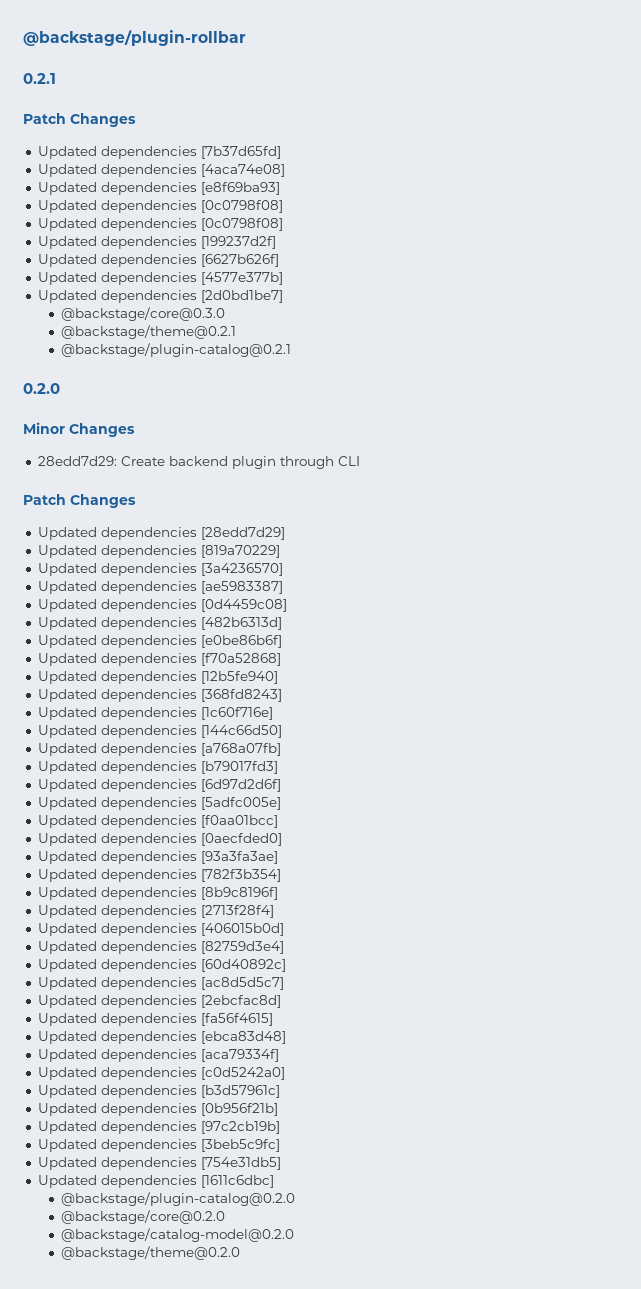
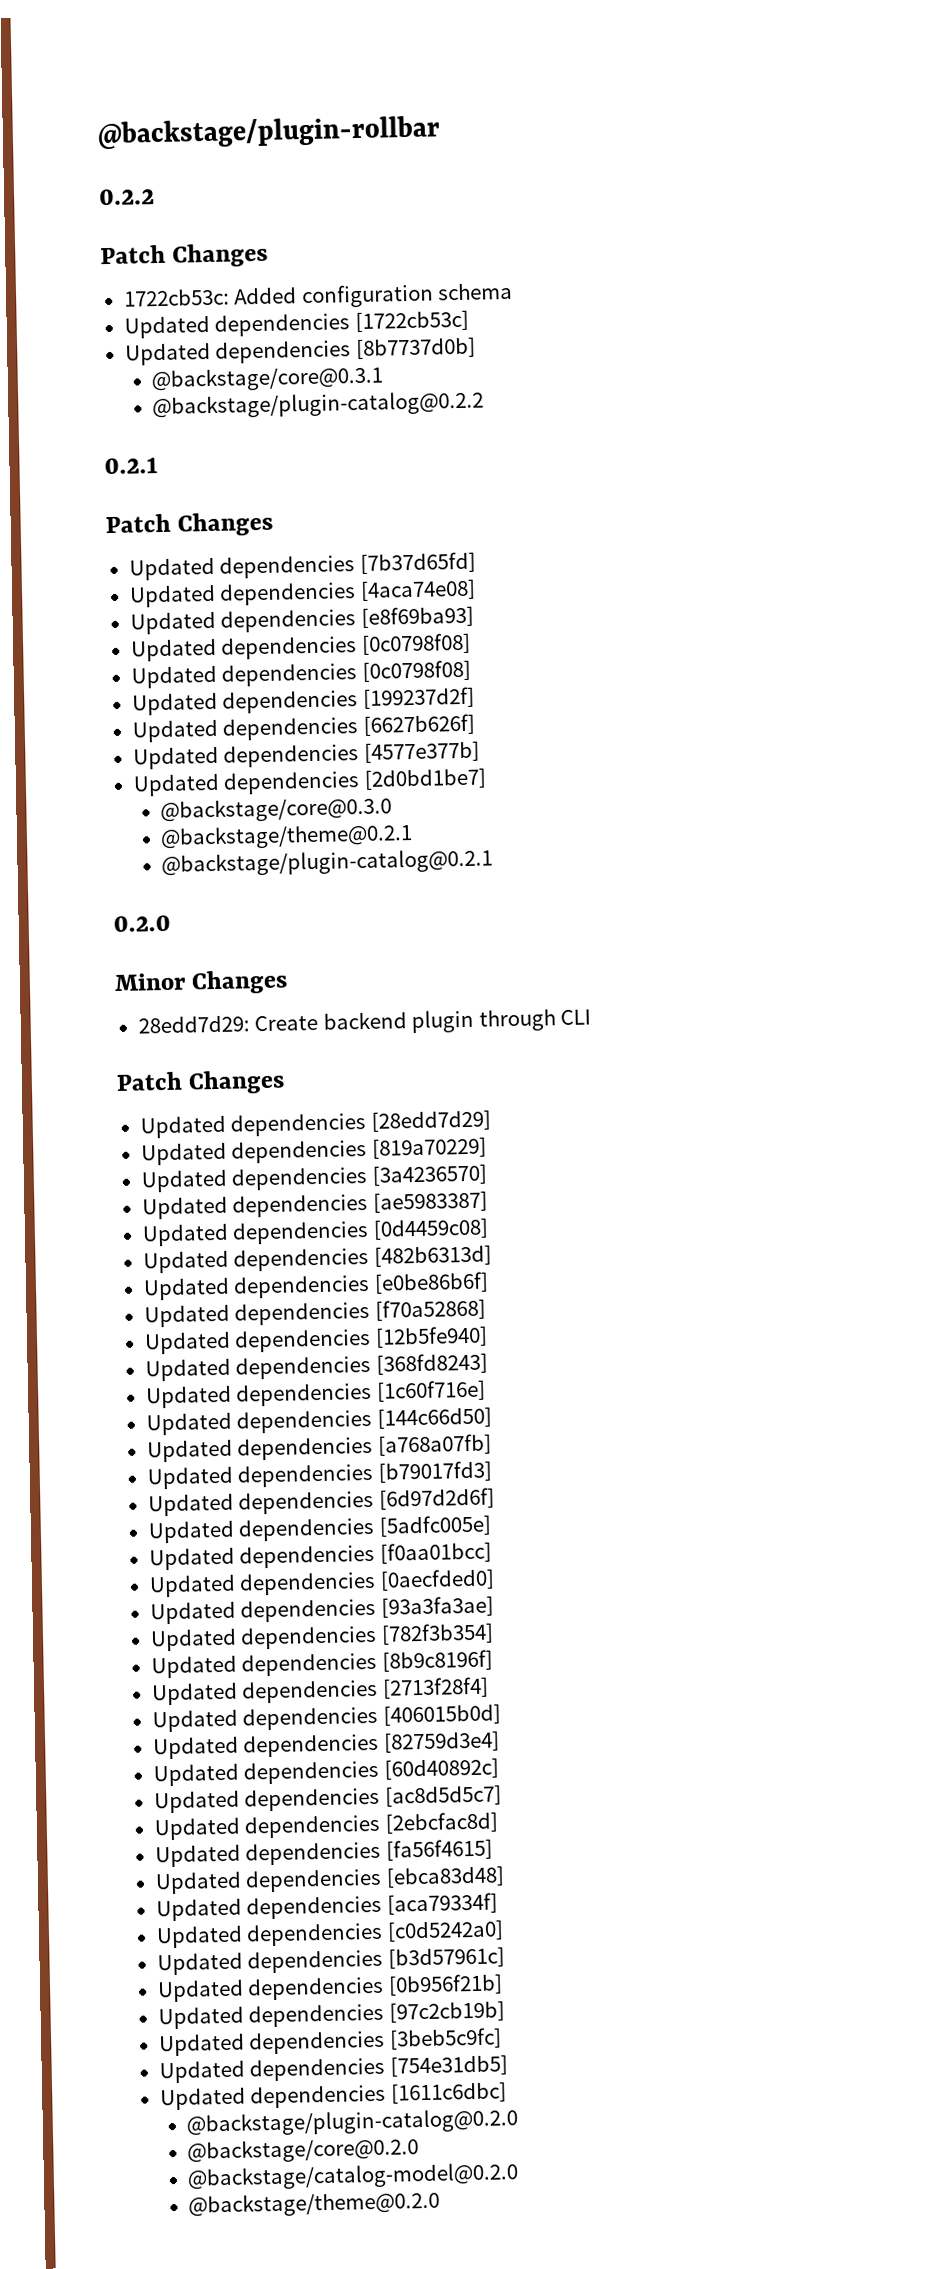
(246, 38) none -> [98,188,155,206] [100,242,269,268] [122,282,514,309] [123,309,469,339] [124,336,476,366] [151,365,384,393] [152,390,485,420] // 0.2.2 // Patch Changes // 1722cb53c: Added configuration schema // Updated dependencies [1722cb53c] // Updated dependencies [8b7737d0b] // @backstage/core@0.3.1 // @backstage/plugin-catalog@0.2.2

